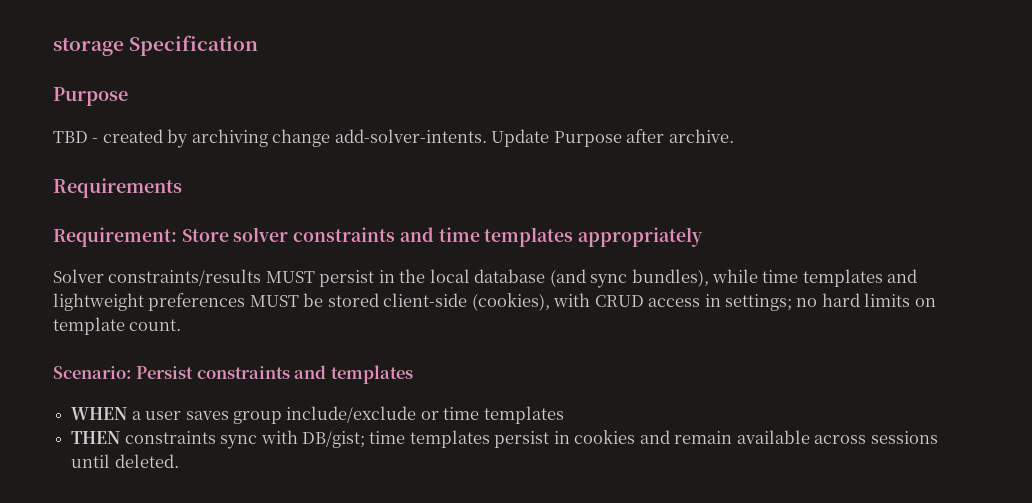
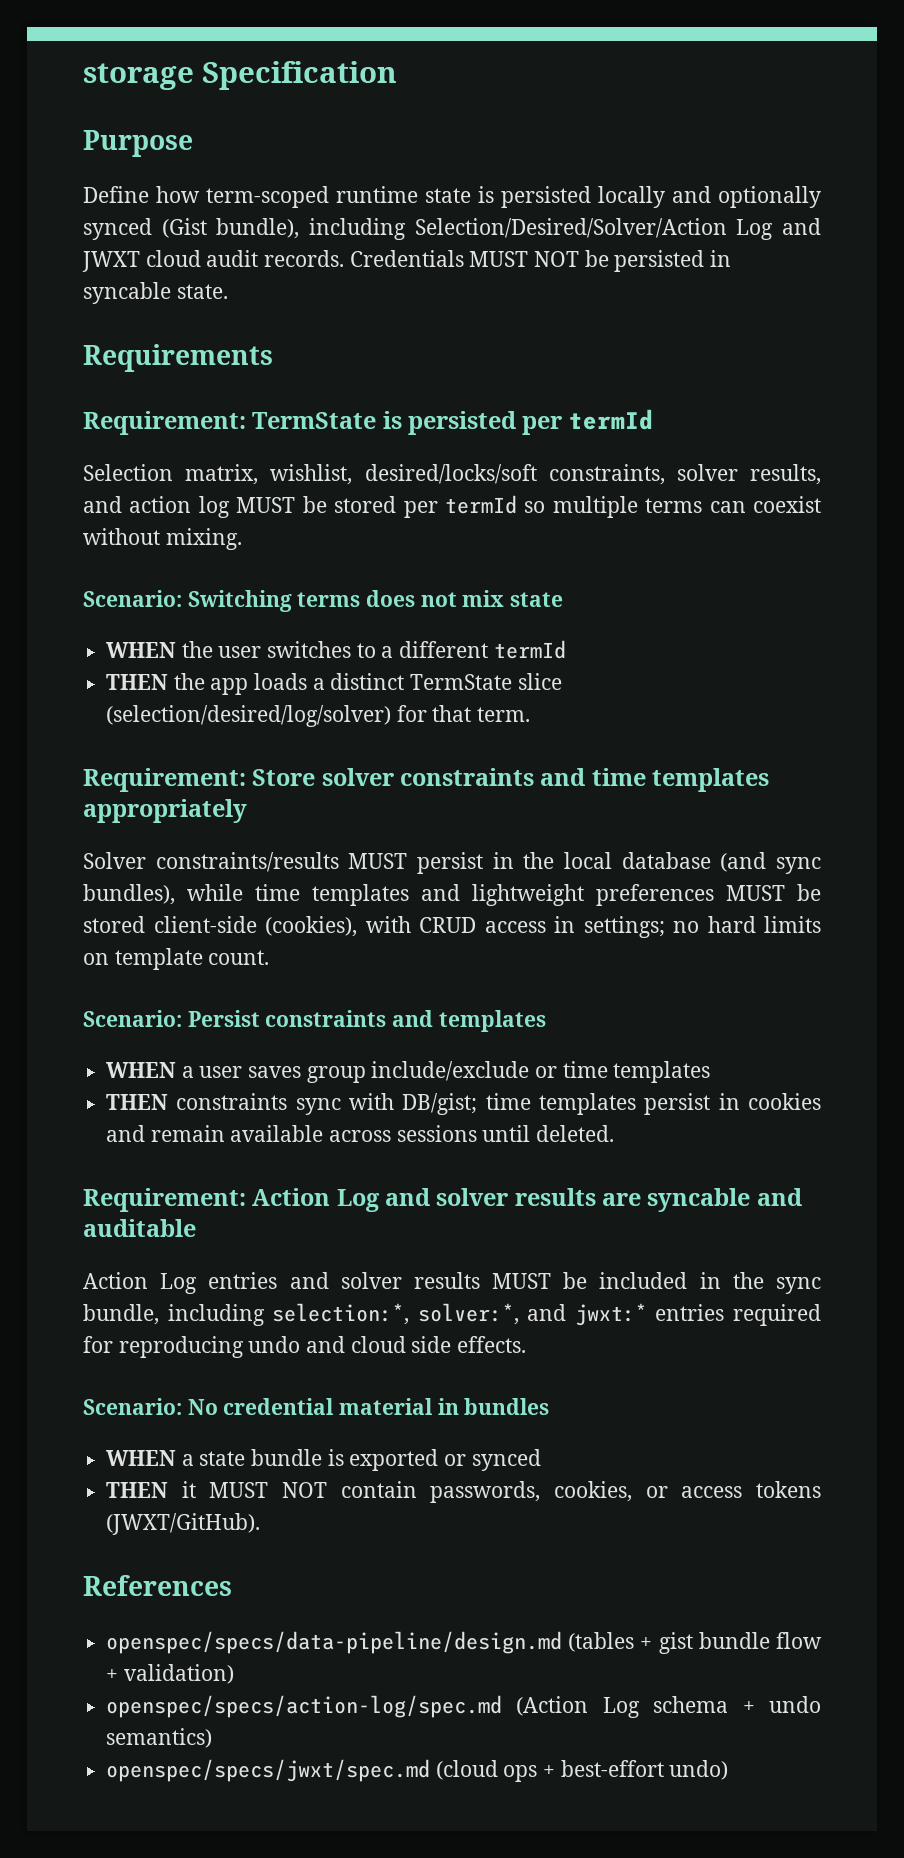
[53,129,734,148] [53,178,182,198] TBD - created by archiving change add-solver-intents. Update Purpose after archive. // Requirements -> [83,186,821,208] [83,218,821,240] [82,250,732,272] [83,282,228,304] [83,344,273,372] [83,409,653,435] [83,464,821,485] [83,495,821,518] [83,528,242,550] [83,590,564,612] [106,640,566,659] [106,673,562,695] [106,705,531,727] Define how term-scoped runtime state is persisted locally and optionally synced (Gist bundle), including Selection/Desired/Solver/Action Log and JWXT cloud audit records. Credentials MUST NOT be persisted in syncable state. // Requirements // Requirement: TermState is persisted per termId // Selection matrix, wishlist, desired/locks/soft constraints, solver results, and action log MUST be stored per termId so multiple terms can coexist without mixing. // Scenario: Switching terms does not mix state // WHEN the user switches to a different termId // THEN the app loads a distinct TermState slice (selection/desired/log/solver) for that term.
(179, 461) none -> [83,1188,802,1212] [83,1219,196,1237] [83,1272,821,1294] [83,1303,821,1326] [83,1336,527,1358] [83,1398,550,1415] [106,1449,541,1471] [106,1481,821,1503] [106,1513,261,1535] [83,1575,232,1596] [106,1631,822,1654] [106,1664,234,1684] [106,1695,821,1718] [106,1728,213,1748] [106,1759,729,1782] // Requirement: Action Log and solver results are syncable and auditable // Action Log entries and solver results MUST be included in the sync bundle, including selection:*, solver:*, and jwxt:* entries required for reproducing undo and cloud side effects. // Scenario: No credential material in bundles // WHEN a state bundle is exported or synced // THEN it MUST NOT contain passwords, cookies, or access tokens (JWXT/GitHub). // References // openspec/specs/data-pipeline/design.md (tables + gist bundle flow + validation) // openspec/specs/action-log/spec.md (Action Log schema + undo semantics) // openspec/specs/jwxt/spec.md (cloud ops + best-effort undo)

